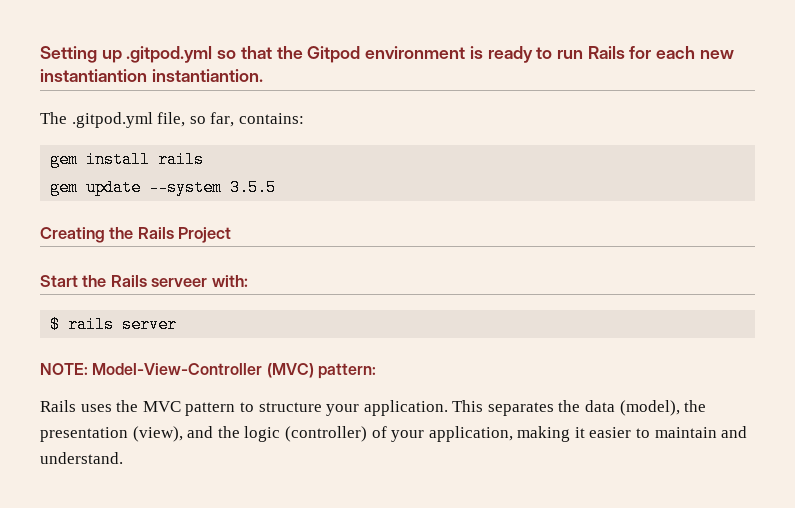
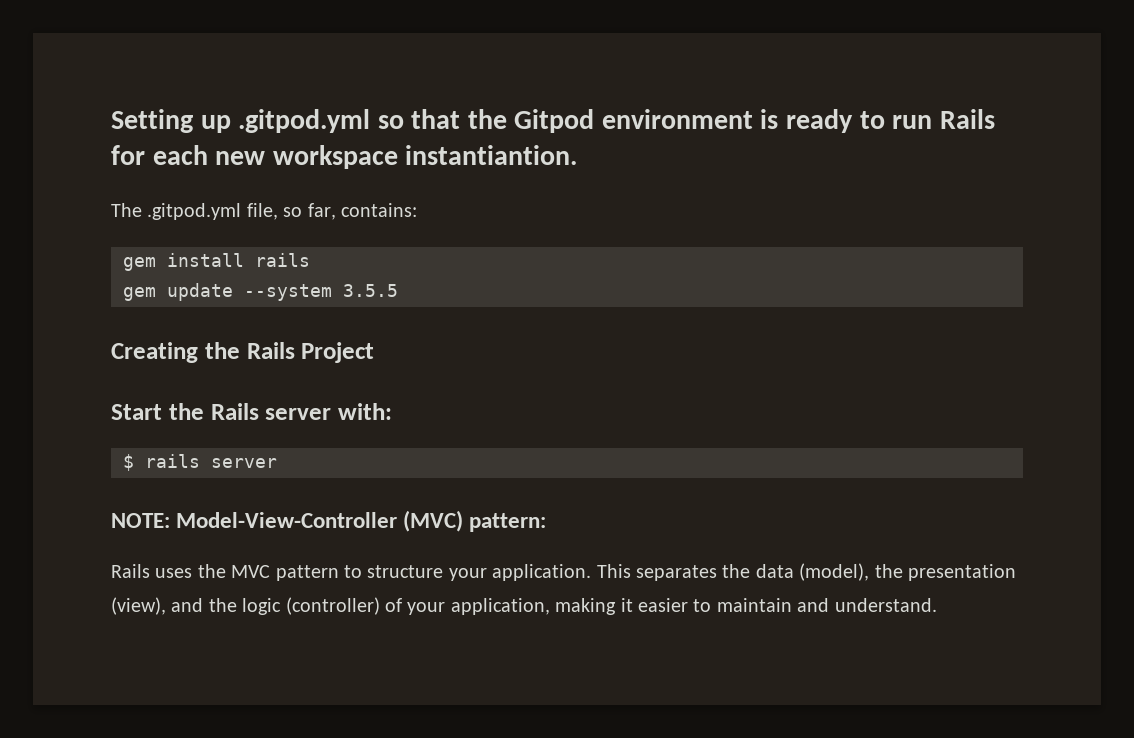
[40,69,147,82] instantiantion -> [272,145,398,169] workspace
[151,278,208,287] serveer -> [265,408,332,420] server

